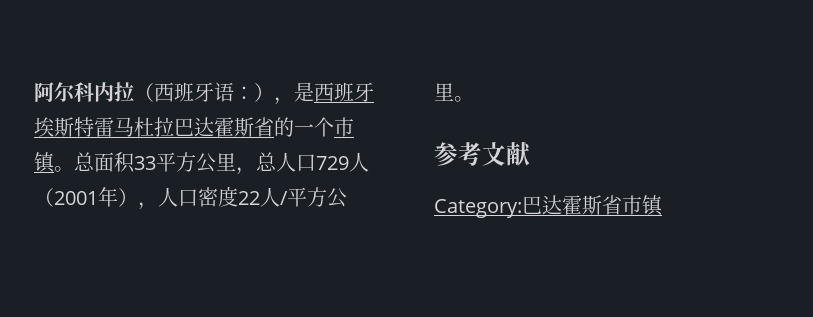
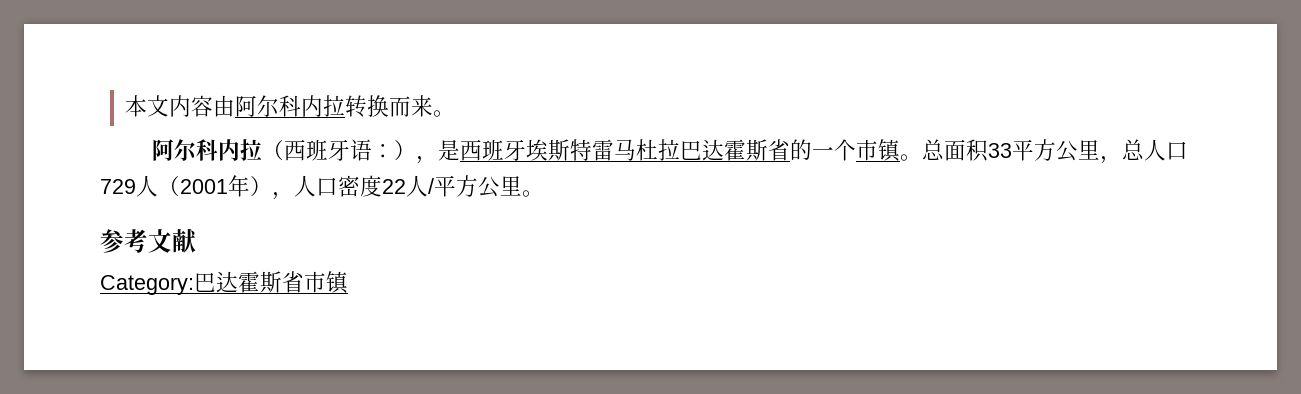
(34, 92) none -> [125,95,456,118] 本文内容由阿尔科内拉转换而来。 //

